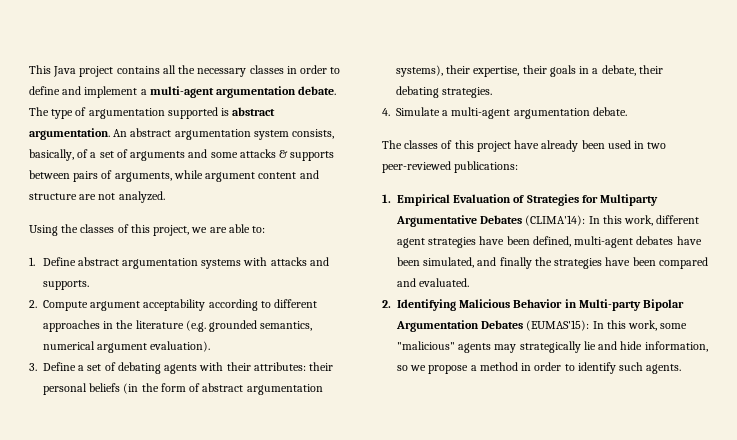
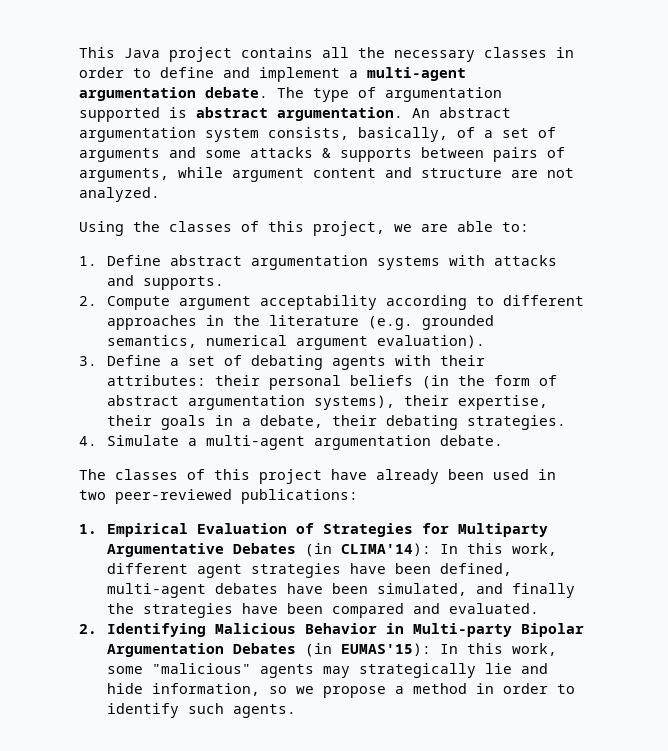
[525,215,586,226] (CLIMA'14): -> [304,543,431,557] (in CLIMA'14):
[526,320,590,331] (EUMAS'15): -> [304,643,431,657] (in EUMAS'15):

